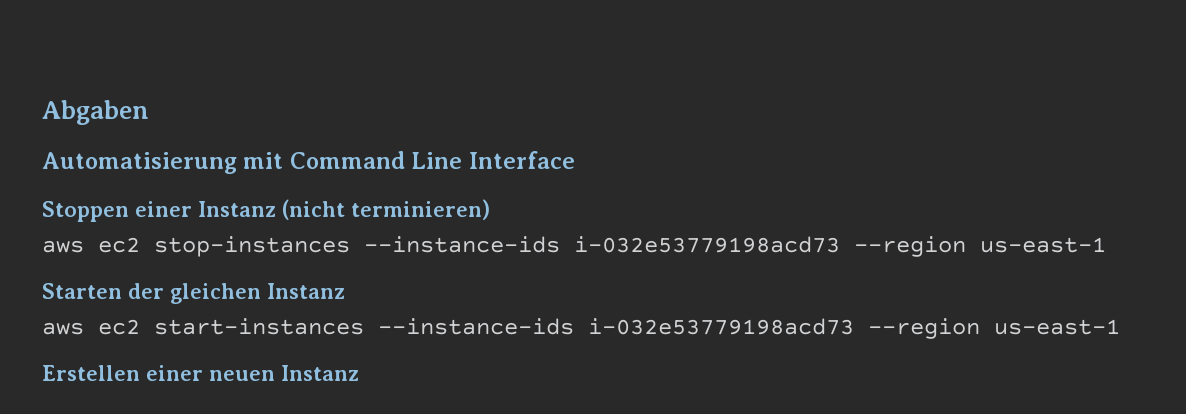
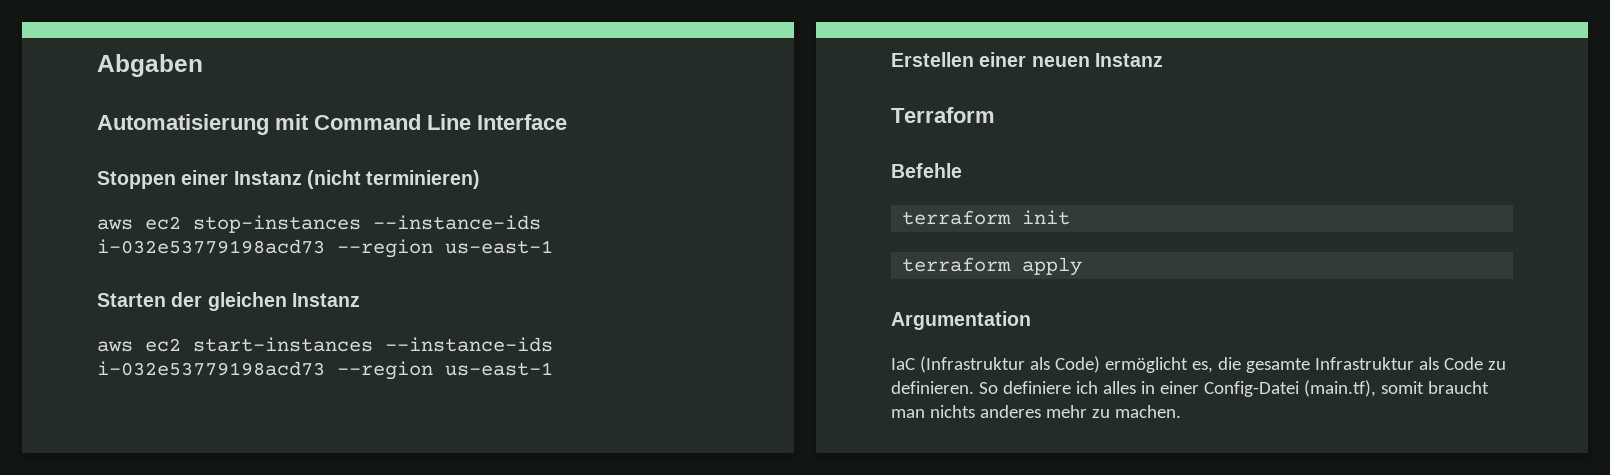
(359, 373) none -> [891,107,995,123] [891,163,962,178] [902,210,1071,225] [902,257,1083,276] [891,311,1031,330] [891,356,1506,373] [891,380,1489,397] [891,405,1181,418] // Terraform // Befehle // terraform init // terraform apply // Argumentation // IaC (Infrastruktur als Code) ermöglicht es, die gesamte Infrastruktur als Code zu definieren. So definiere ich alles in einer Config-Datei (main.tf), somit braucht man nichts anderes mehr zu machen.

